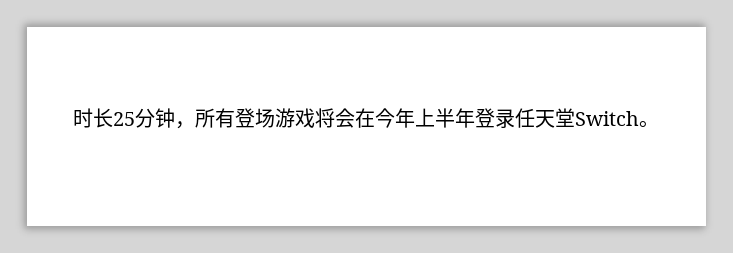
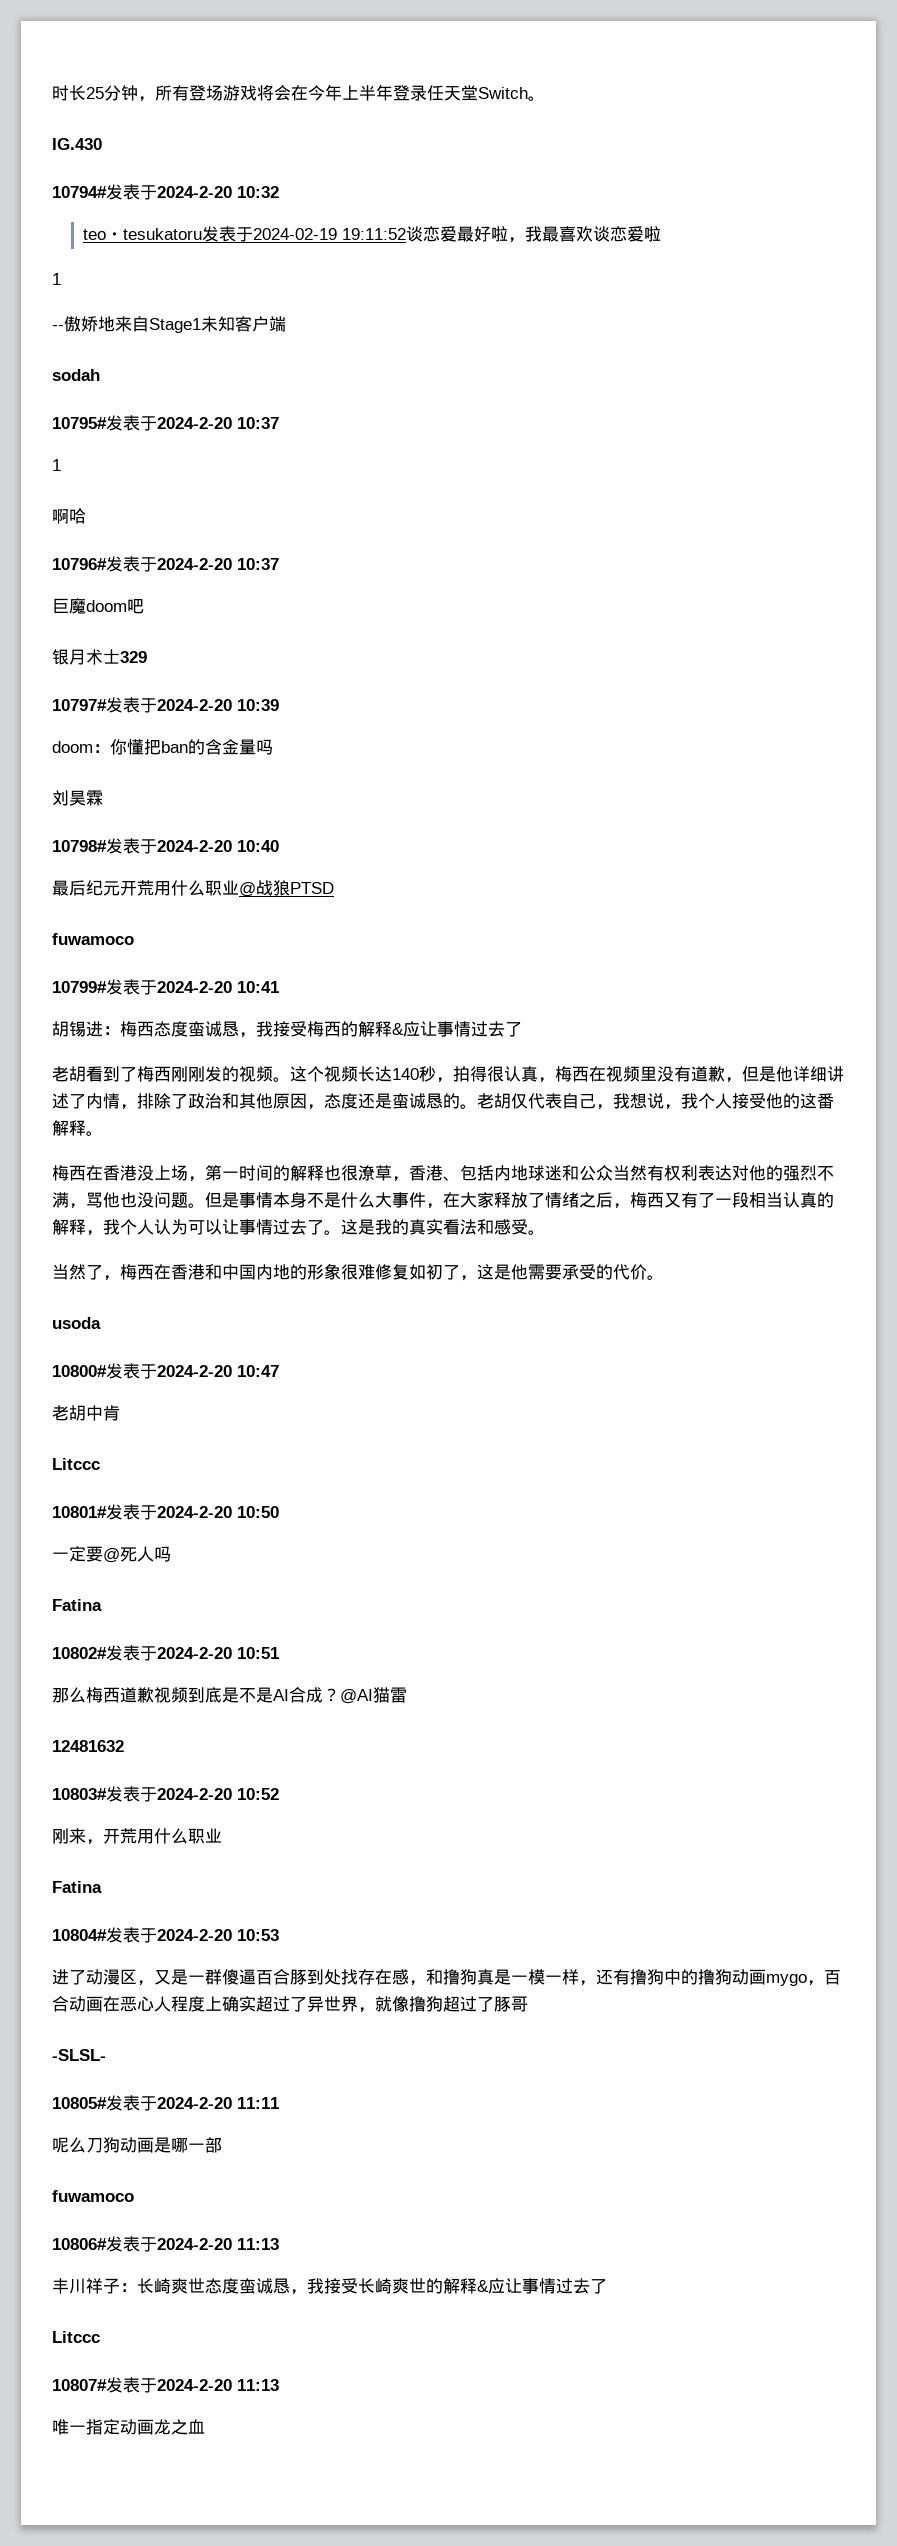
(659, 124) none -> [52,138,102,150] [52,184,279,200] [83,226,662,243] [52,273,61,285] [52,316,286,333] [52,369,100,381] [52,415,279,431] [52,459,61,471] [52,508,86,524] [52,556,279,572] [52,598,144,614] [52,649,147,665] [52,697,279,713] [52,739,273,755] [52,790,103,806] [52,838,279,854] [52,880,334,897] [52,933,134,945] [52,979,279,995] [52,1021,522,1038] [52,1066,844,1083] [52,1093,834,1110] [52,1120,103,1136] [52,1165,834,1182] [52,1192,834,1209] [52,1219,545,1236] [52,1263,664,1281] [52,1317,101,1329] [52,1363,279,1379] [52,1405,120,1421] [52,1458,100,1470] [52,1504,279,1520] [52,1546,171,1563] [52,1599,102,1611] [52,1645,279,1661] [52,1687,407,1704] [52,1740,124,1752] [52,1786,279,1802] [52,1828,222,1845] [52,1881,102,1893] [52,1927,279,1943] [52,1969,841,1986] [52,1996,528,2013] [52,2049,106,2061] [52,2095,279,2111] [52,2137,222,2153] [52,2190,134,2202] [52,2236,279,2252] [52,2278,607,2295] [52,2331,100,2343] [52,2377,279,2393] [52,2419,205,2435] // IG.430 // 10794#发表于2024-2-20 10:32 // teo・tesukatoru发表于2024-02-19 19:11:52谈恋爱最好啦，我最喜欢谈恋爱啦 // 1 // --傲娇地来自Stage1未知客户端 // sodah // 10795#发表于2024-2-20 10:37 // 1 // 啊哈 // 10796#发表于2024-2-20 10:37 // 巨魔doom吧 // 银月术士329 // 10797#发表于2024-2-20 10:39 // doom：你懂把ban的含金量吗 // 刘昊霖 // 10798#发表于2024-2-20 10:40 // 最后纪元开荒用什么职业@战狼PTSD // fuwamoco // 10799#发表于2024-2-20 10:41 // 胡锡进：梅西态度蛮诚恳，我接受梅西的解释&应让事情过去了 // 老胡看到了梅西刚刚发的视频。这个视频长达140秒，拍得很认真，梅西在视频里没有道歉，但是他详细讲述了内情，排除了政治和其他原因，态度还是蛮诚恳的。老胡仅代表自己，我想说，我个人接受他的这番解释。 // 梅西在香港没上场，第一时间的解释也很潦草，香港、包括内地球迷和公众当然有权利表达对他的强烈不满，骂他也没问题。但是事情本身不是什么大事件，在大家释放了情绪之后，梅西又有了一段相当认真的解释，我个人认为可以让事情过去了。这是我的真实看法和感受。 // 当然了，梅西在香港和中国内地的形象很难修复如初了，这是他需要承受的代价。 // usoda // 10800#发表于2024-2-20 10:47 // 老胡中肯 // Litccc // 10801#发表于2024-2-20 10:50 // 一定要@死人吗 // Fatina // 10802#发表于2024-2-20 10:51 // 那么梅西道歉视频到底是不是AI合成？@AI猫雷 // 12481632 // 10803#发表于2024-2-20 10:52 // 刚来，开荒用什么职业 // Fatina // 10804#发表于2024-2-20 10:53 // 进了动漫区，又是一群傻逼百合豚到处找存在感，和撸狗真是一模一样，还有撸狗中的撸狗动画mygo，百合动画在恶心人程度上确实超过了异世界，就像撸狗超过了豚哥 // -SLSL- // 10805#发表于2024-2-20 11:11 // 呢么刀狗动画是哪一部 // fuwamoco // 10806#发表于2024-2-20 11:13 // 丰川祥子：长崎爽世态度蛮诚恳，我接受长崎爽世的解释&应让事情过去了 // Litccc // 10807#发表于2024-2-20 11:13 // 唯一指定动画龙之血

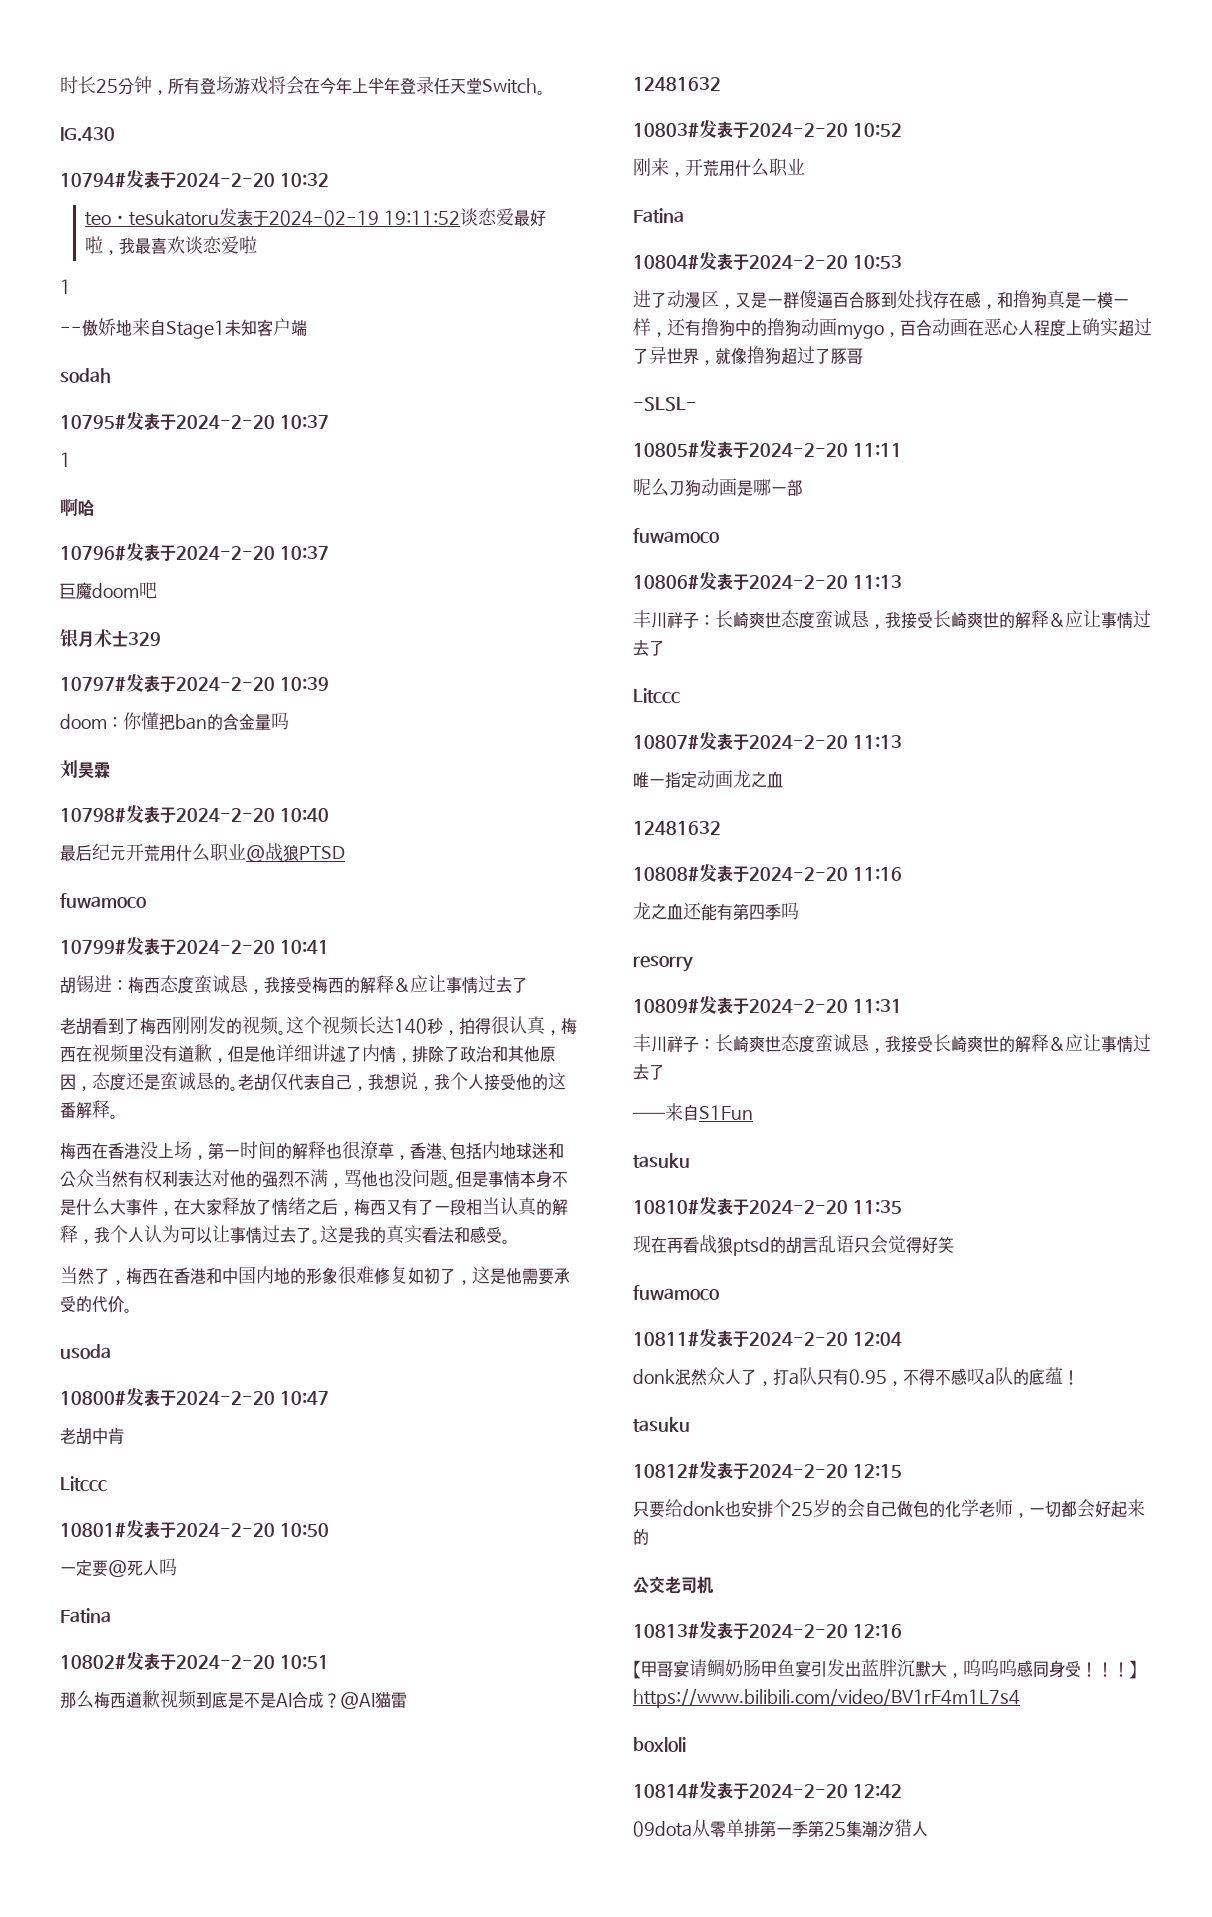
(205, 2426) none -> [633,821,721,835] [633,864,902,883] [633,902,799,921] [633,955,693,972] [633,996,902,1015] [633,1034,1151,1053] [633,1064,665,1080] [633,1103,753,1121] [633,1153,690,1168] [633,1197,902,1216] [633,1235,954,1256] [633,1285,719,1301] [633,1329,902,1348] [633,1367,1079,1386] [633,1417,690,1432] [633,1461,902,1480] [633,1499,1145,1518] [633,1528,649,1545] [633,1576,714,1594] [633,1621,902,1640] [633,1659,1137,1679] [633,1688,1020,1708] [633,1737,686,1752] [633,1781,902,1800] [633,1819,928,1838] // 12481632 // 10808#发表于2024-2-20 11:16 // 龙之血还能有第四季吗 // resorry // 10809#发表于2024-2-20 11:31 // 丰川祥子：长崎爽世态度蛮诚恳，我接受长崎爽世的解释&应让事情过去了 // ——来自S1Fun // tasuku // 10810#发表于2024-2-20 11:35 // 现在再看战狼ptsd的胡言乱语只会觉得好笑 // fuwamoco // 10811#发表于2024-2-20 12:04 // donk泯然众人了，打a队只有0.95，不得不感叹a队的底蕴！ // tasuku // 10812#发表于2024-2-20 12:15 // 只要给donk也安排个25岁的会自己做包的化学老师，一切都会好起来的 // 公交老司机 // 10813#发表于2024-2-20 12:16 // 【甲哥宴请鲷奶肠甲鱼宴引发出蓝胖沉默大，呜呜呜感同身受！！！】https://www.bilibili.com/video/BV1rF4m1L7s4 // boxloli // 10814#发表于2024-2-20 12:42 // 09dota从零单排第一季第25集潮汐猎人

